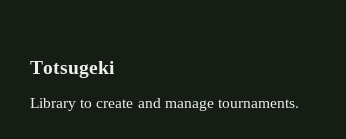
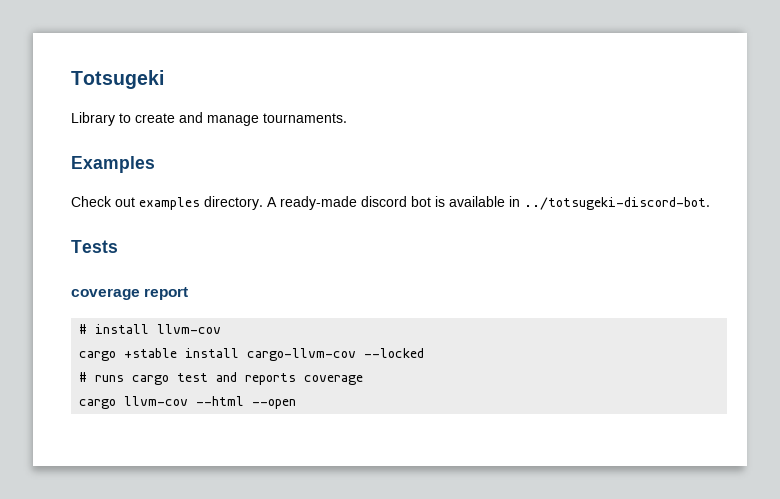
(299, 103) none -> [71,156,155,173] [71,196,710,210] [71,240,118,253] [71,287,189,300] [79,324,222,334] [79,348,425,361] [79,372,364,385] [79,396,297,409] // Examples // Check out examples directory. A ready-made discord bot is available in ../totsugeki-discord-bot. // Tests // coverage report // # install llvm-cov // cargo +stable install cargo-llvm-cov --locked // # runs cargo test and reports coverage // cargo llvm-cov --html --open

